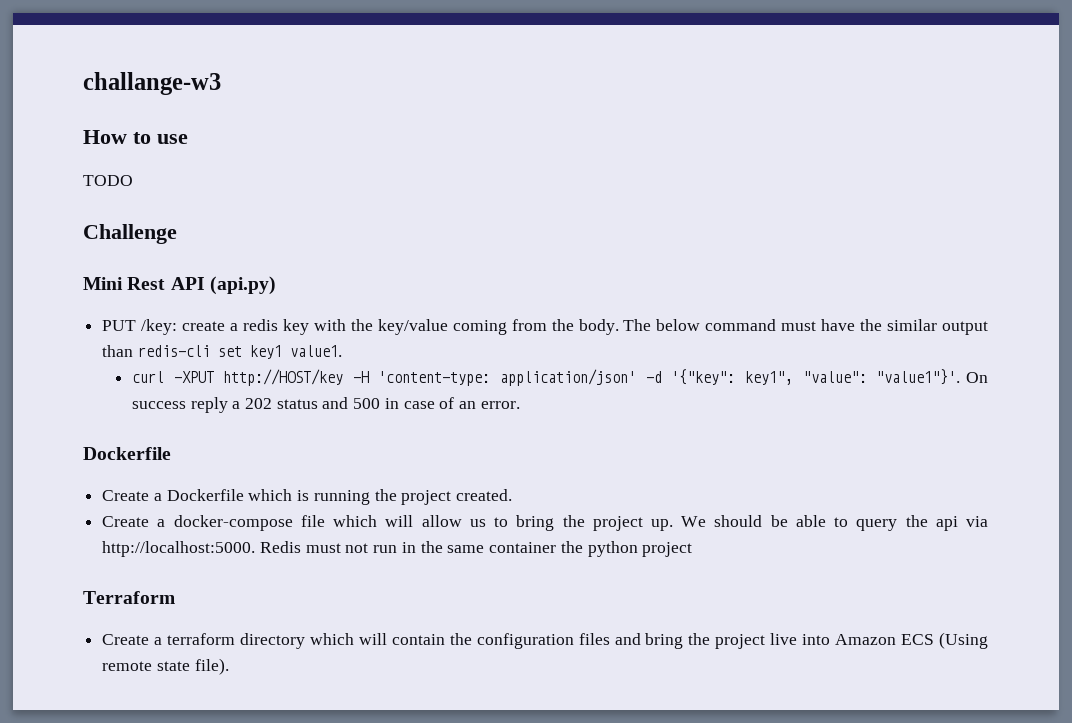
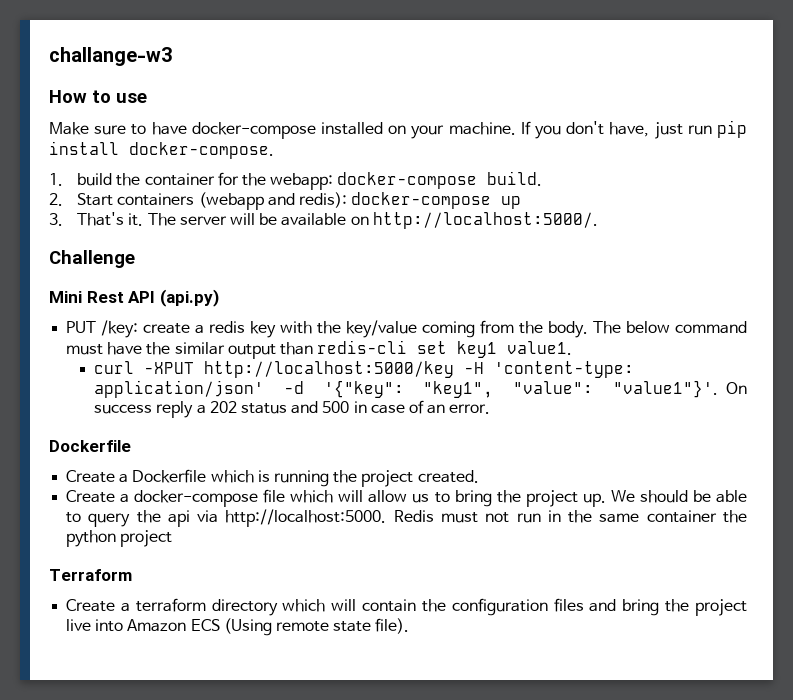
[83,175,133,186] TODO -> [49,120,748,139] [49,141,274,159] [49,171,543,190] [49,192,522,210] [49,212,598,229] Make sure to have docker-compose installed on your machine. If you don't have, just run pip install docker-compose. // 1. build the container for the webapp: docker-compose build. // 2. Start containers (webapp and redis): docker-compose up // 3. That's it. The server will be available on http://localhost:5000/.
[223,369,344,386] http://HOST/key -> [204,361,455,378] http://localhost:5000/key
[745,371,794,385] key1", -> [423,381,494,398] "key1",

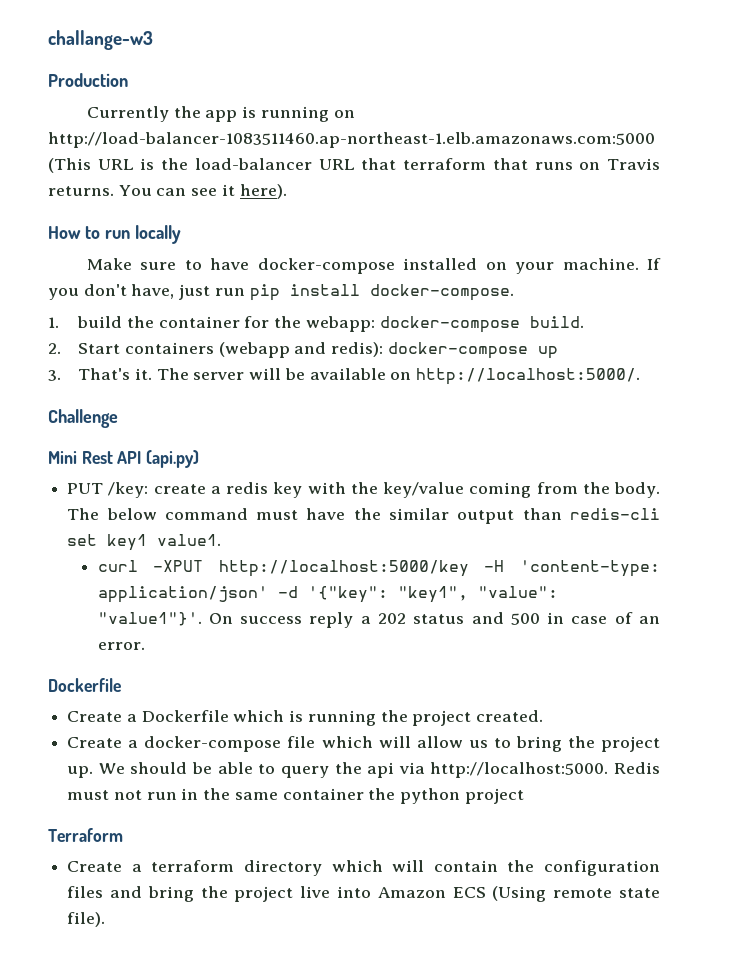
(172, 56) none -> [48,73,128,87] [86,106,355,122] [48,132,655,148] [48,158,661,173] [48,184,287,199] // Production // Currently the app is running on http://load-balancer-1083511460.ap-northeast-1.elb.amazonaws.com:5000 (This URL is the load-balancer URL that terraform that runs on Travis returns. You can see it here).
[116,93,147,103] use -> [104,225,181,244] run locally

